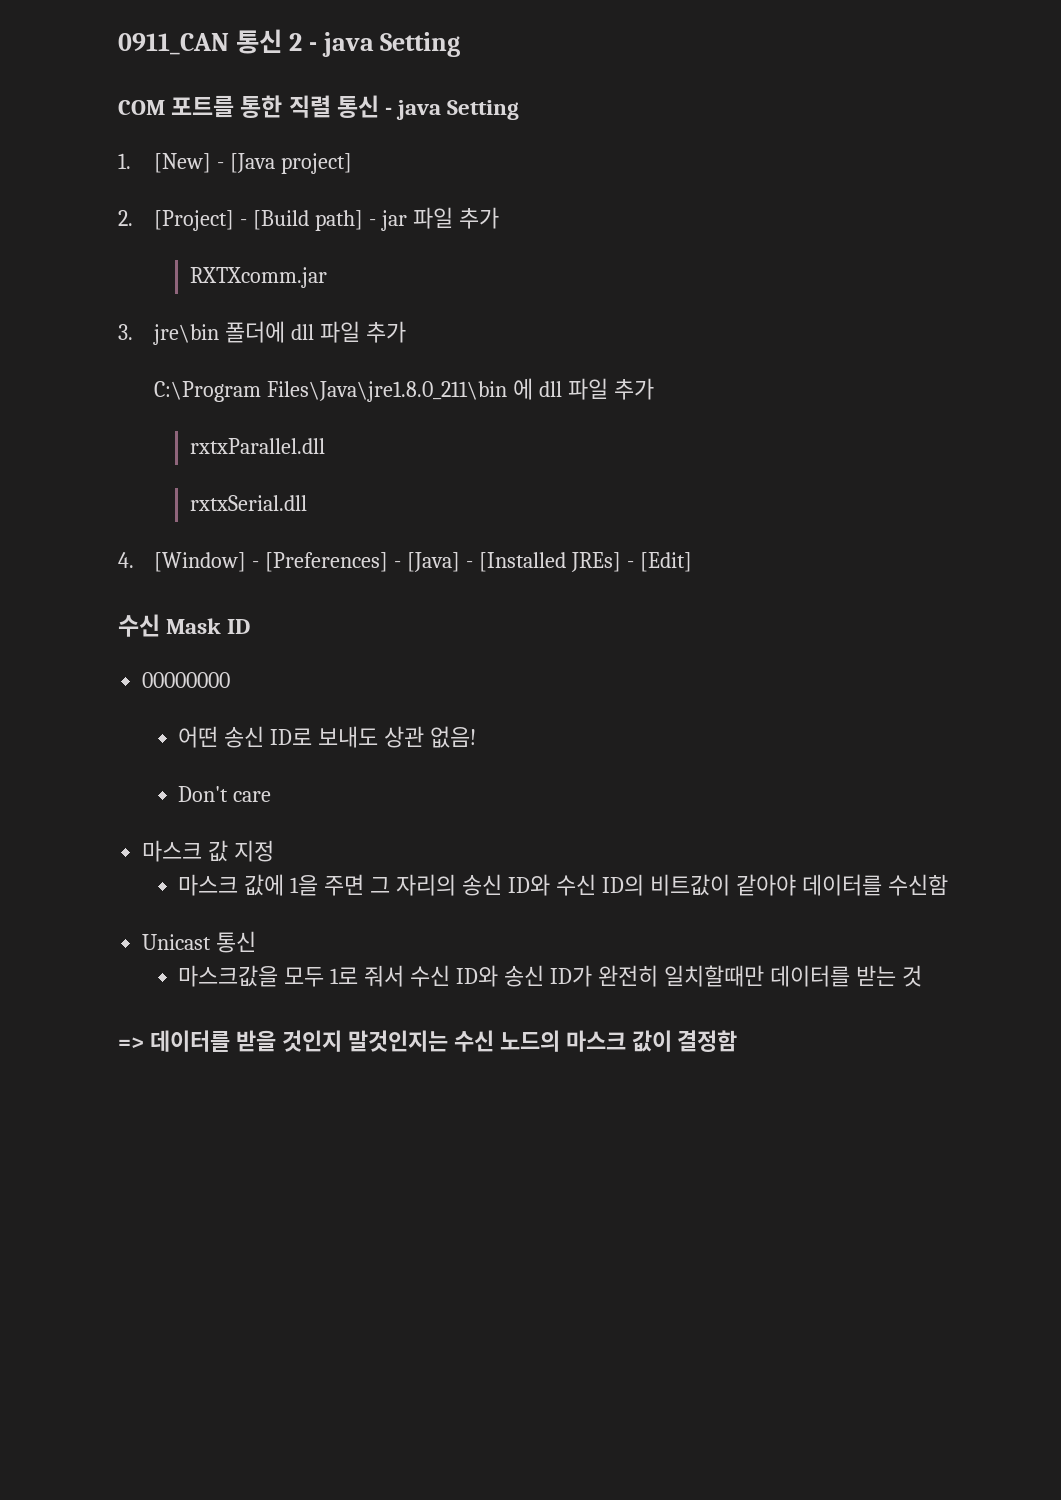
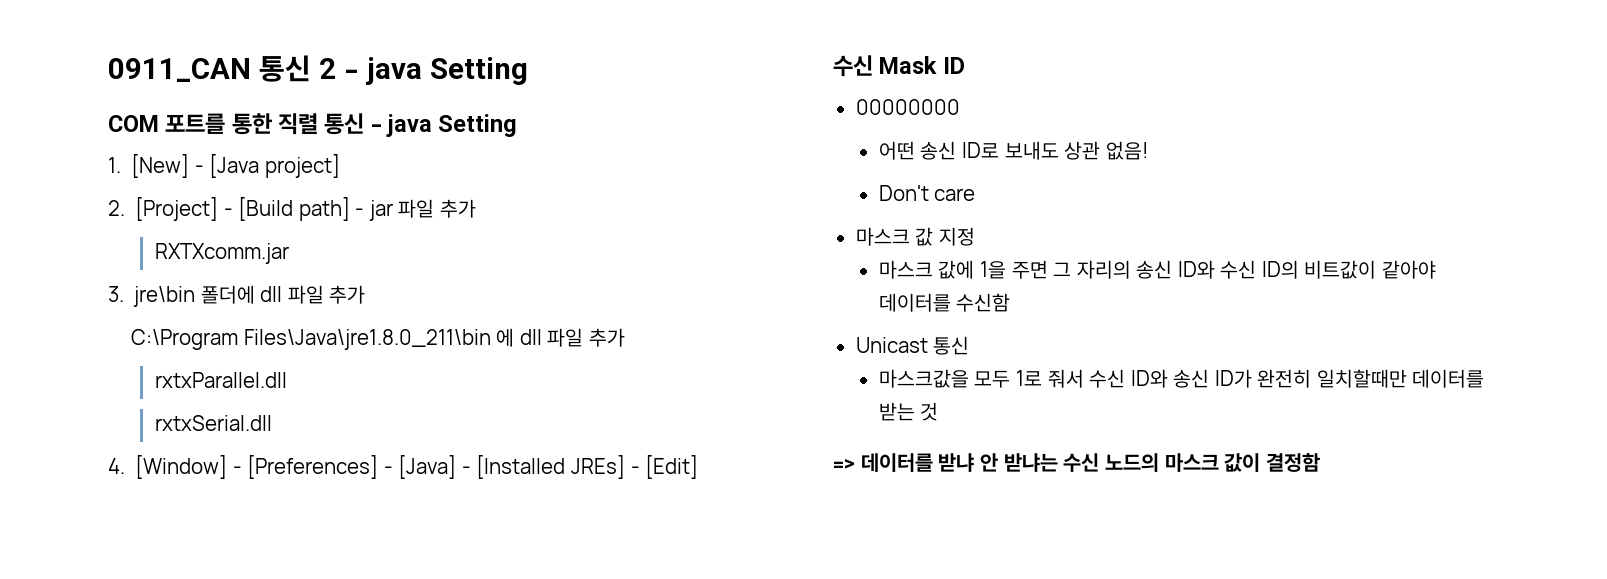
[235,1030,448,1052] 받을 것인지 말것인지는 -> [938,453,1058,472] 받냐 안 받냐는

